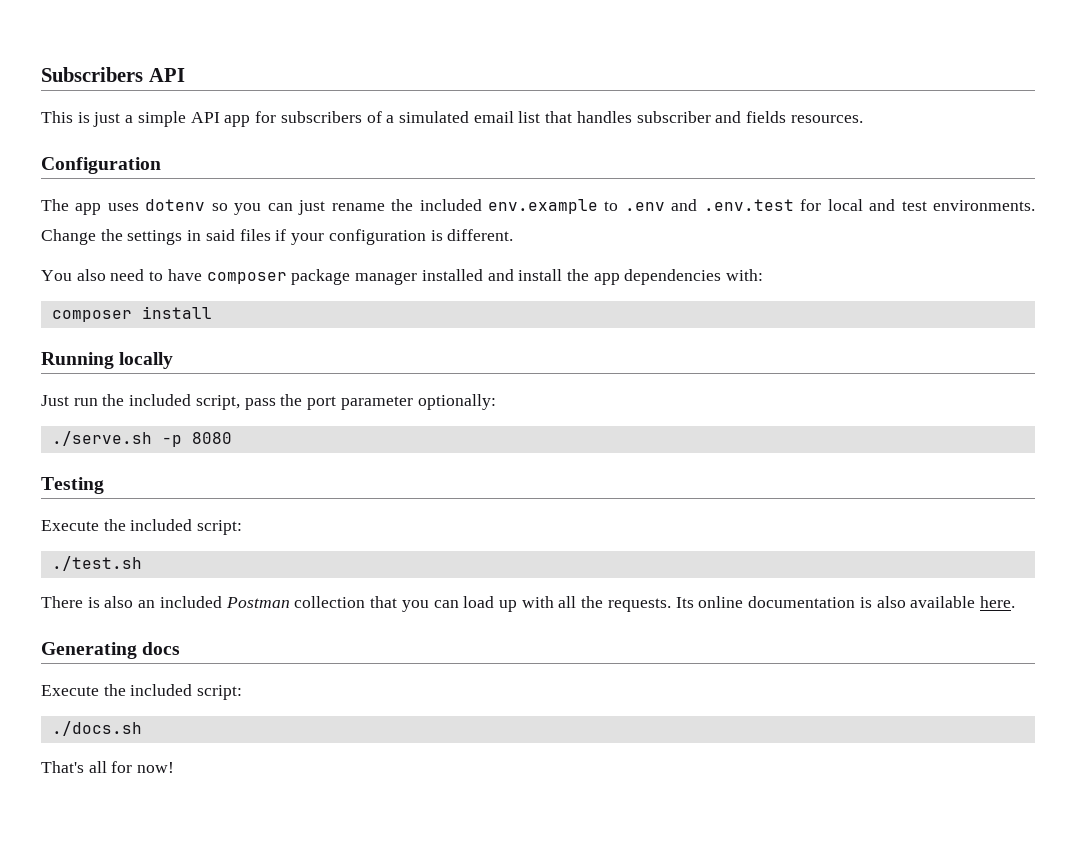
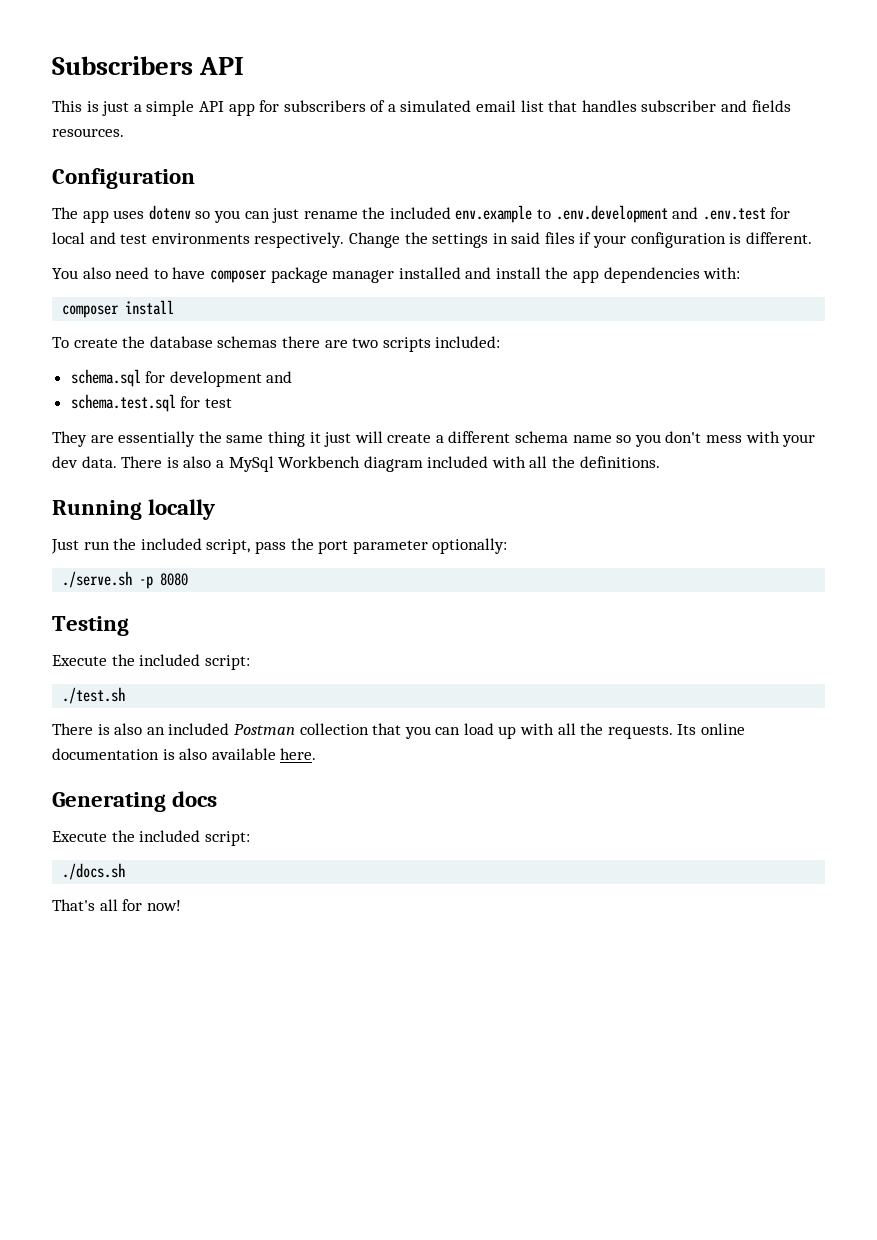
[624,202,665,211] .env -> [555,205,668,223] .env.development
[933,200,1036,211] environments. -> [151,232,345,248] environments respectively.
(212, 312) none -> [52,336,501,352] [70,369,293,387] [70,394,232,412] [52,431,816,447] [52,456,660,472] // To create the database schemas there are two scripts included: // schema.sql for development and // schema.test.sql for test // They are essentially the same thing it just will create a different schema name so you don't mess with your dev data. There is also a MySql Workbench diagram included with all the definitions.

